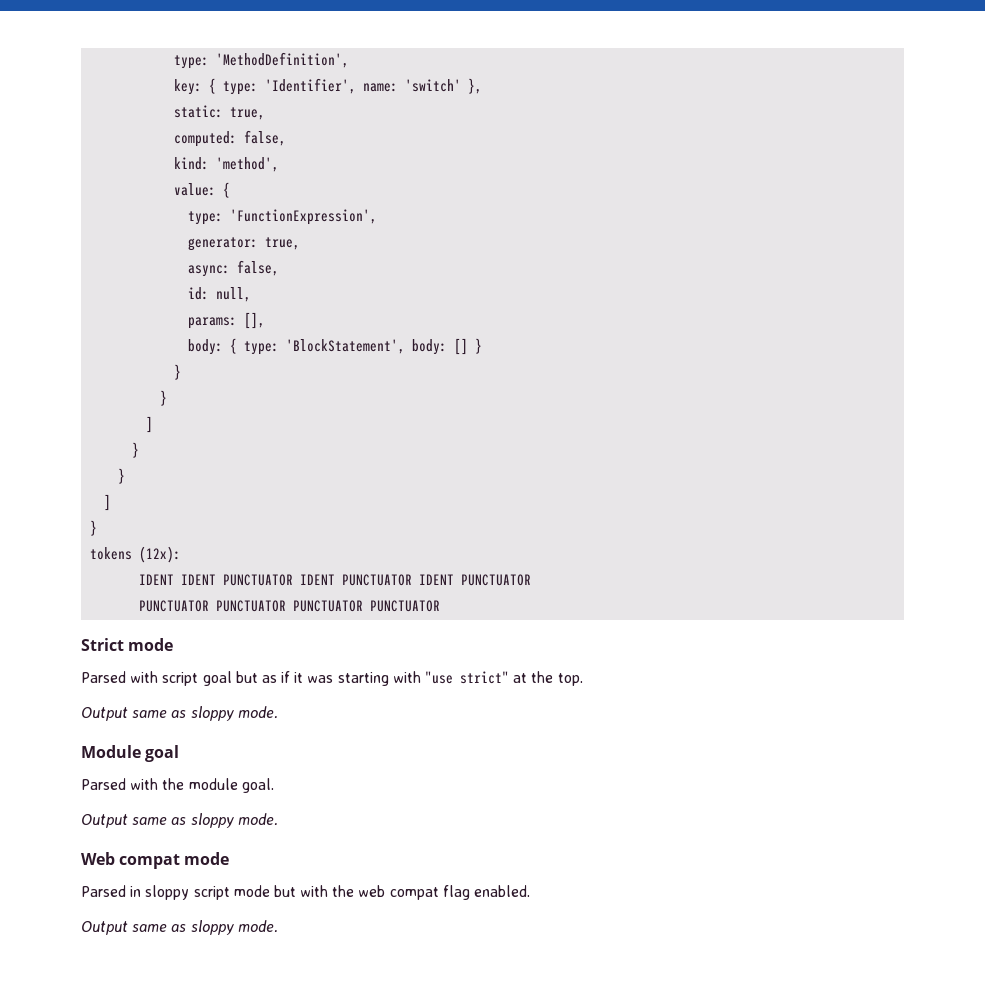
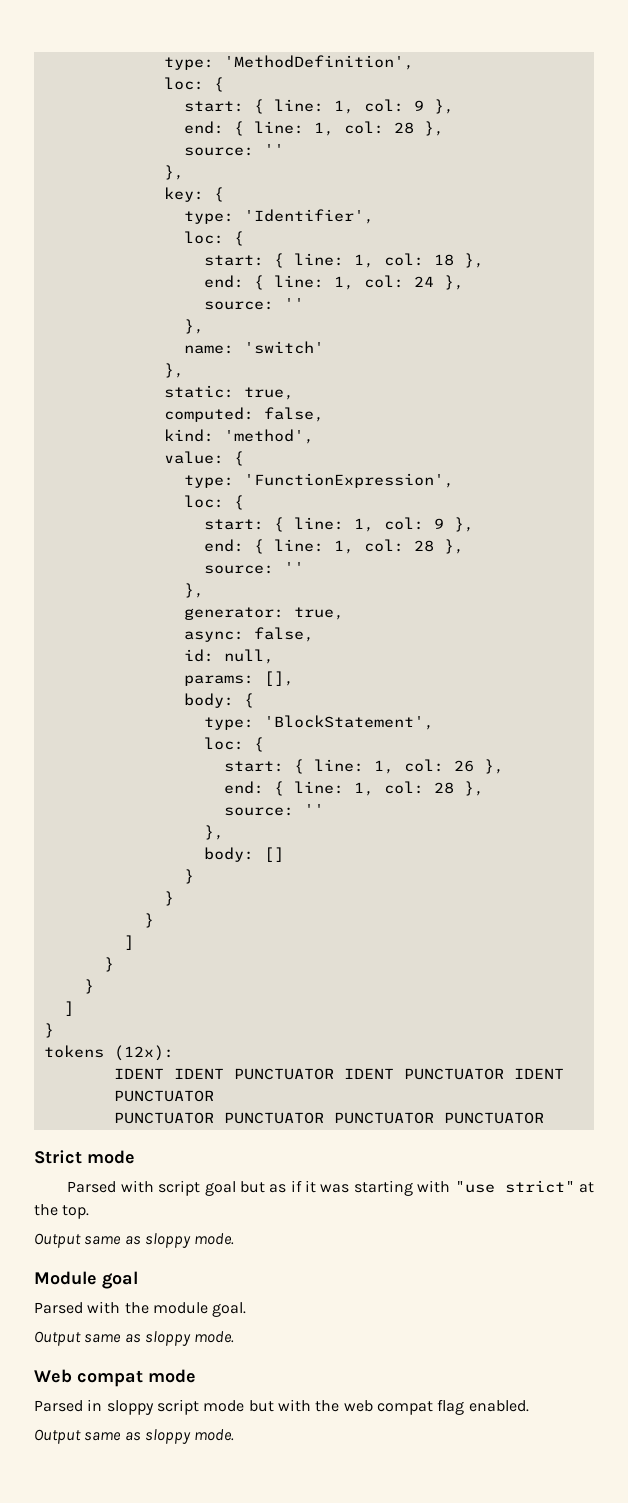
(350, 60) none -> [163,77,224,92] [183,99,454,114] [183,121,444,136] [183,144,284,156] [163,165,184,180] // loc: { // start: { line: 1, col: 9 }, // end: { line: 1, col: 28 }, // source: '' // },
(217, 86) none -> (224, 194) //
(357, 86) none -> [183,231,244,246] [203,253,484,268] [203,275,464,290] [203,298,304,310] [183,319,204,334] // loc: { // start: { line: 1, col: 18 }, // end: { line: 1, col: 24 }, // source: '' // }, //
(462, 85) none -> (324, 347) //
(378, 217) none -> [183,495,244,510] [203,517,474,532] [203,539,464,554] [203,562,304,574] [183,583,204,598] // loc: { // start: { line: 1, col: 9 }, // end: { line: 1, col: 28 }, // source: '' // },
(238, 346) none -> (254, 700) //
(406, 346) none -> [203,737,264,752] [223,759,504,774] [223,781,484,796] [223,804,324,816] [203,825,224,840] // loc: { // start: { line: 1, col: 26 }, // end: { line: 1, col: 28 }, // source: '' // }, //
(469, 346) none -> (284, 854) //

